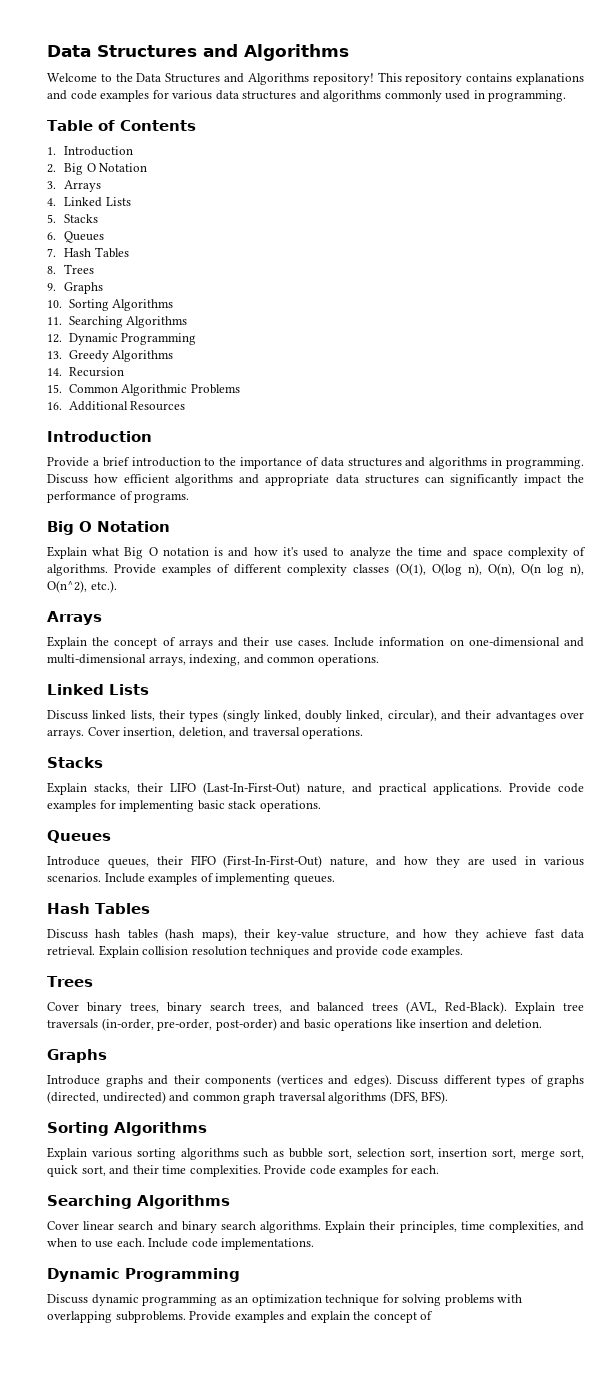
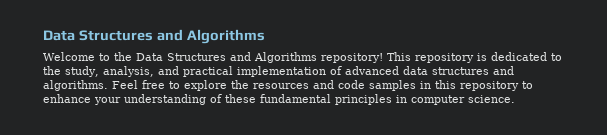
[466,73,584,85] [47,90,567,102] [47,120,196,131] [47,146,134,156] [47,163,148,175] [47,180,102,192] [47,197,131,207] [47,214,99,223] [47,231,105,243] [47,247,129,258] [47,264,95,274] [47,282,104,294] [47,299,174,311] [47,316,188,328] [47,333,197,345] [47,350,174,362] [47,367,124,377] [47,384,240,396] [47,401,186,411] [47,431,152,442] [47,457,585,469] [47,474,584,486] [47,491,190,503] [47,521,170,535] [47,546,587,559] [47,563,585,576] [47,580,117,593] [47,611,102,625] [47,636,584,649] [47,654,379,666] [47,684,149,695] [47,709,585,722] [47,727,364,739] [47,757,103,768] [47,782,584,795] [47,800,321,812] [47,830,111,843] [47,855,584,868] [47,873,335,885] [47,903,150,914] [47,928,584,941] [47,945,464,958] [47,976,93,987] [47,1001,585,1014] [47,1018,543,1031] [47,1049,107,1063] [47,1074,584,1087] [47,1091,449,1104] [47,1122,207,1136] [47,1147,585,1160] [47,1165,440,1177] [47,1195,230,1209] [47,1220,585,1233] [47,1238,315,1250] [47,1268,240,1282] [47,1294,523,1306] [47,1311,434,1323] contains explanations and code examples for various data structures and algorithms commonly used in programming. // Table of Contents // 1. Introduction // 2. Big O Notation // 3. Arrays // 4. Linked Lists // 5. Stacks // 6. Queues // 7. Hash Tables // 8. Trees // 9. Graphs // 10. Sorting Algorithms // 11. Searching Algorithms // 12. Dynamic Programming // 13. Greedy Algorithms // 14. Recursion // 15. Common Algorithmic Problems // 16. Additional Resources // Introduction // Provide a brief introduction to the importance of data structures and algorithms in programming. Discuss how efficient algorithms and appropriate data structures can significantly impact the performance of programs. // Big O Notation // Explain what Big O notation is and how it's used to analyze the time and space complexity of algorithms. Provide examples of different complexity classes (O(1), O(log n), O(n), O(n log n), O(n^2), etc.). // Arrays // Explain the concept of arrays and their use cases. Include information on one-dimensional and multi-dimensional arrays, indexing, and common operations. // Linked Lists // Discuss linked lists, their types (singly linked, doubly linked, circular), and their advantages over arrays. Cover insertion, deletion, and traversal operations. // Stacks // Explain stacks, their LIFO (Last-In-First-Out) nature, and practical applications. Provide code examples for implementing basic stack operations. // Queues // Introduce queues, their FIFO (First-In-First-Out) nature, and how they are used in various scenarios. Include examples of implementing queues. // Hash Tables // Discuss hash tables (hash maps), their key-value structure, and how they achieve fast data retrieval. Explain collision resolution techniques and provide code examples. // Trees // Cover binary trees, binary search trees, and balanced trees (AVL, Red-Black). Explain tree traversals (in-order, pre-order, post-order) and basic operations like insertion and deletion. // Graphs // Introduce graphs and their components (vertices and edges). Discuss different types of graphs (directed, undirected) and common graph traversal algorithms (DFS, BFS). // Sorting Algorithms // Explain various sorting algorithms such as bubble sort, selection sort, insertion sort, merge sort, quick sort, and their time complexities. Provide code examples for each. // Searching Algorithms // Cover linear search and binary search algorithms. Explain their principles, time complexities, and when to use each. Include code implementations. // Dynamic Programming // Discuss dynamic programming as an optimization technique for solving problems with overlapping subproblems. Provide examples and explain the concept of -> [477,52,562,61] [43,66,514,77] [43,80,533,91] [43,94,515,105] is dedicated to the study, analysis, and practical implementation of advanced data structures and algorithms. Feel free to explore the resources and code samples in this repository to enhance your understanding of these fundamental principles in computer science.

